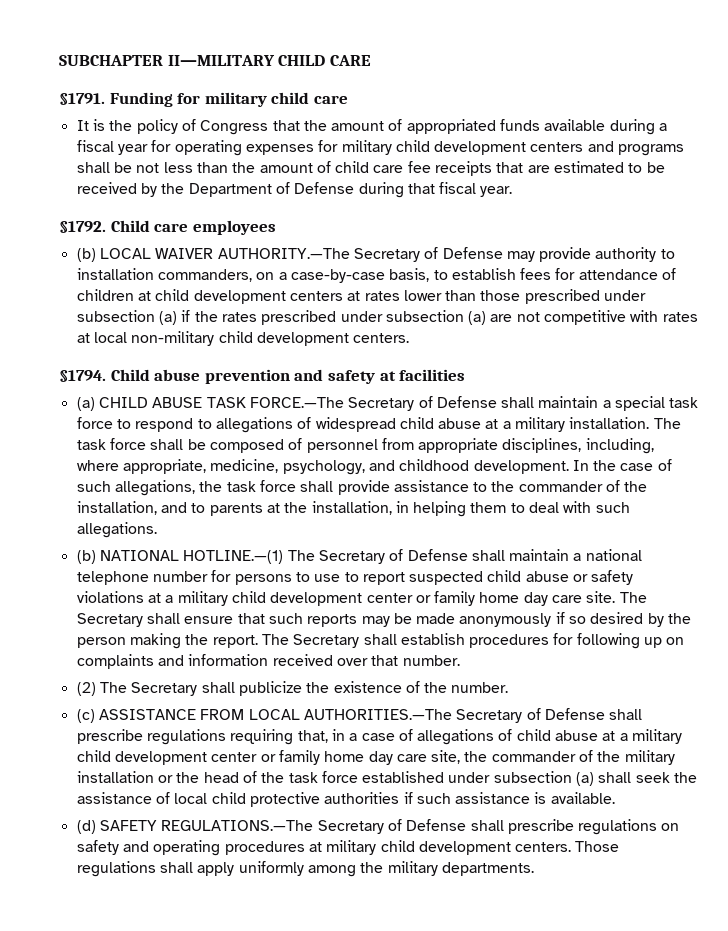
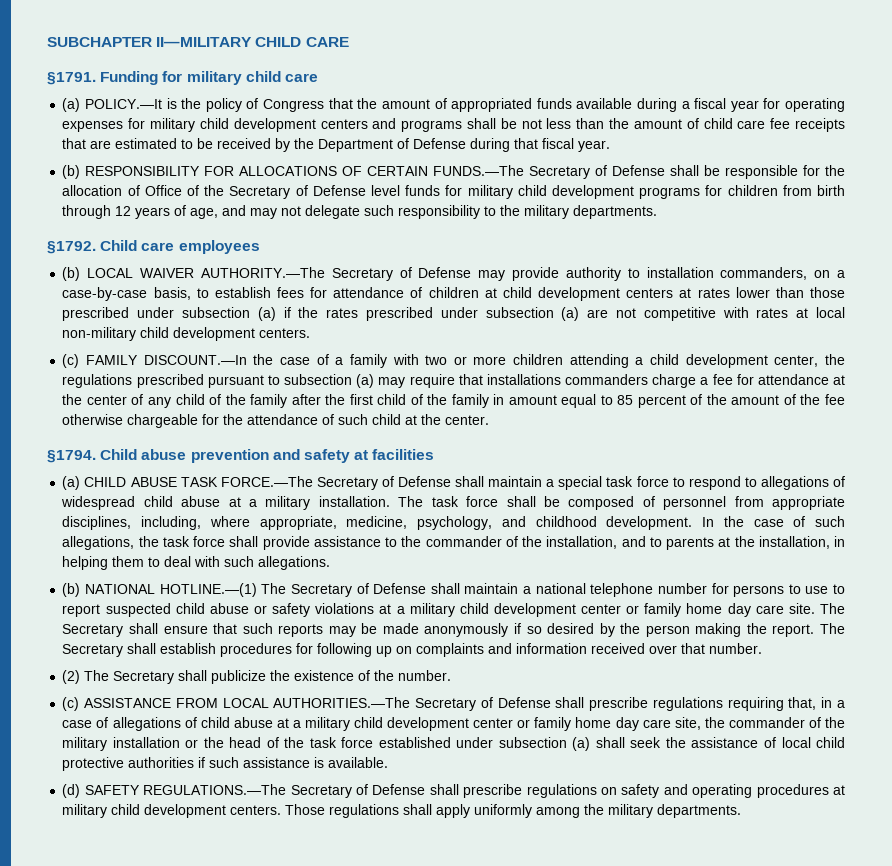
[76,120,89,131] It -> [62,98,163,112] (a) POLICY.—It
(513, 191) none -> [62,165,845,179] [62,185,846,199] [62,205,658,219] // (b) RESPONSIBILITY FOR ALLOCATIONS OF CERTAIN FUNDS.—The Secretary of Defense shall be responsible for the allocation of Office of the Secretary of Defense level funds for military child development programs for children from birth through 12 years of age, and may not delegate such responsibility to the military departments.
(410, 338) none -> [62,354,845,368] [62,374,846,388] [62,394,846,408] [62,414,490,428] // (c) FAMILY DISCOUNT.—In the case of a family with two or more children attending a child development center, the regulations prescribed pursuant to subsection (a) may require that installations commanders charge a fee for attendance at the center of any child of the family after the first child of the family in amount equal to 85 percent of the amount of the fee otherwise chargeable for the attendance of such child at the center.

